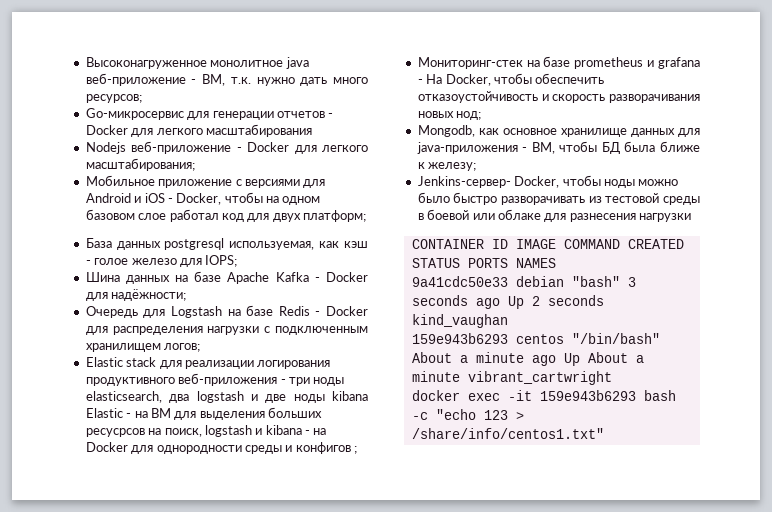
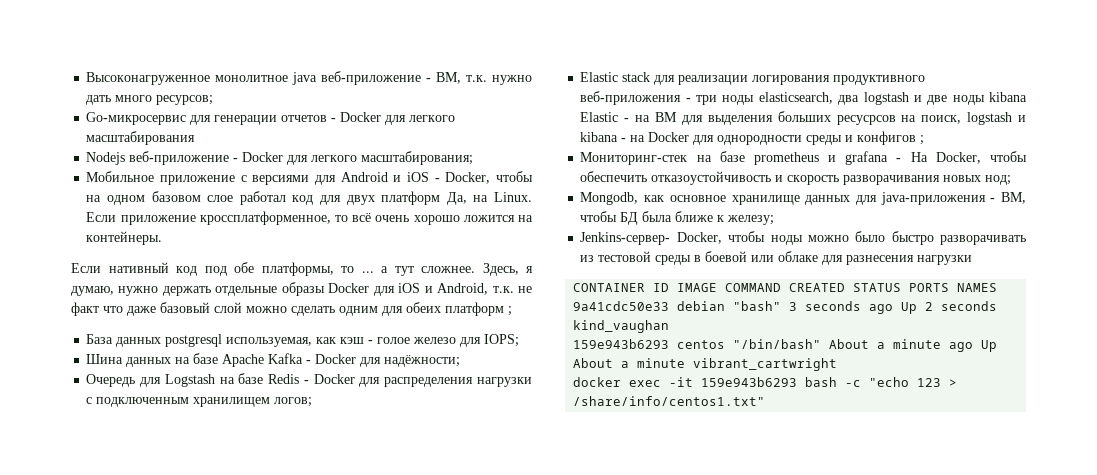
[303,210,366,222] платформ; -> [381,191,533,205] [86,211,533,225] [86,231,163,245] [71,262,533,276] [71,282,532,296] [71,302,512,316] платформ Да, на Linux. Если приложение кроссплатформенное, то всё очень хорошо ложится на контейнеры. // Если нативный код под обе платформы, то ... а тут сложнее. Здесь, я думаю, нужно держать отдельные образы Docker для iOS и Android, т.к. не факт что даже базовый слой можно сделать одним для обеих платформ ;

